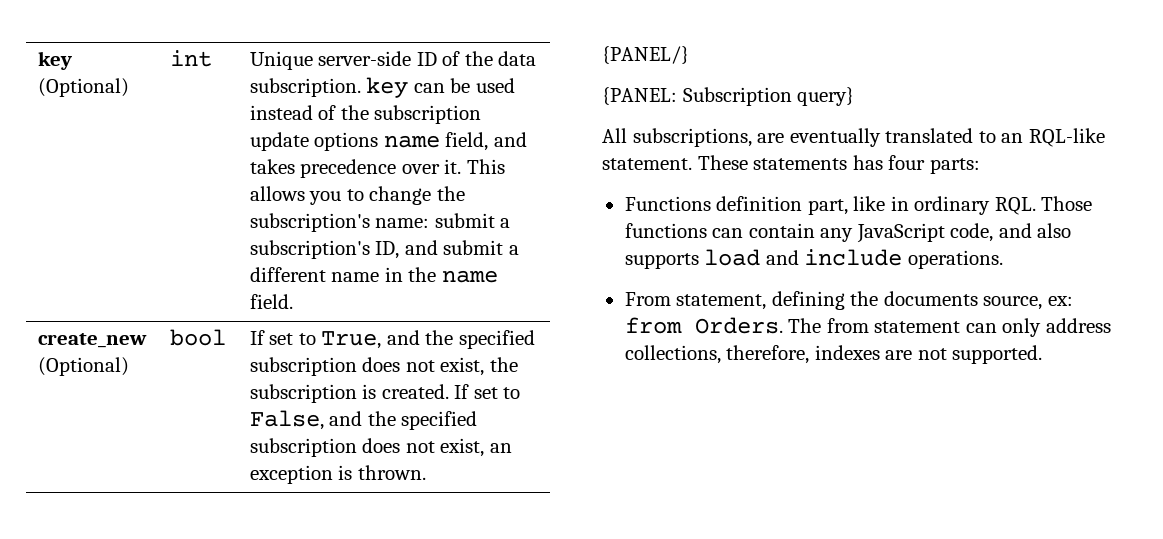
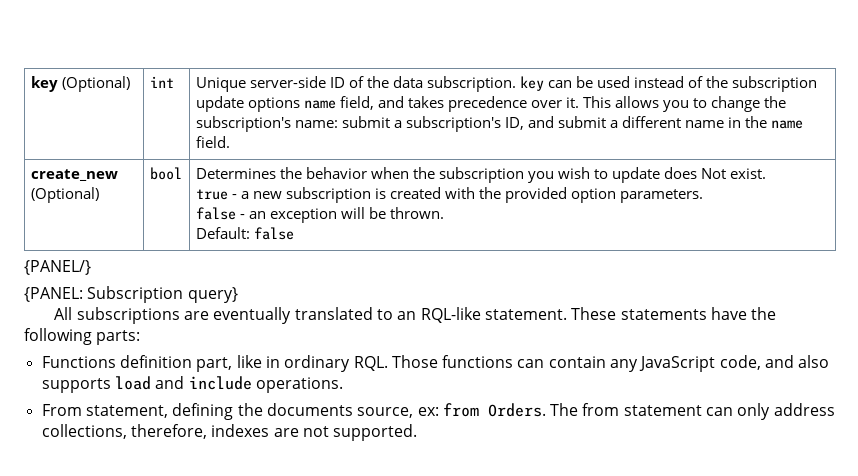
[249,330,535,349] [249,357,518,376] [249,384,521,403] [249,410,478,430] [249,438,512,457] [249,465,353,484] If set to True, and the specified subscription does not exist, the subscription is created. If set to False, and the specified subscription does not exist, an exception is -> [195,167,766,183] [195,187,703,203] [195,207,386,223] Determines the behavior when the subscription you wish to update does Not exist. // true - a new subscription is created with the provided option parameters. // false - an exception will be
(426, 472) none -> [195,227,294,240] // Default: false
[632,128,752,147] subscriptions, -> [76,307,180,324] subscriptions
[852,155,926,170] has four -> [710,307,777,320] [24,328,92,345] have the following

